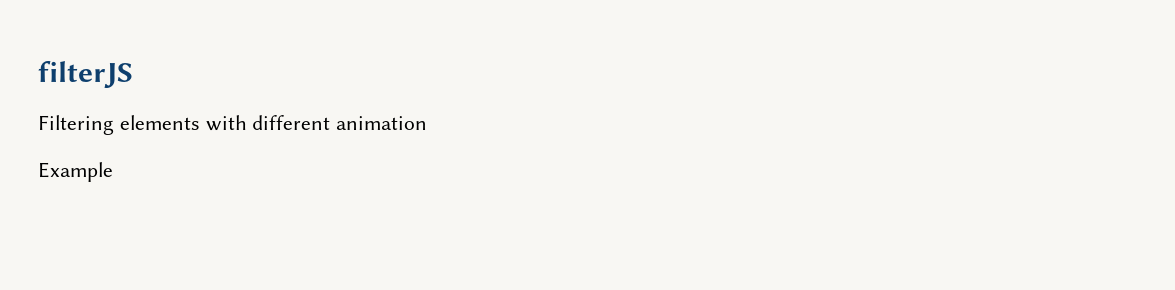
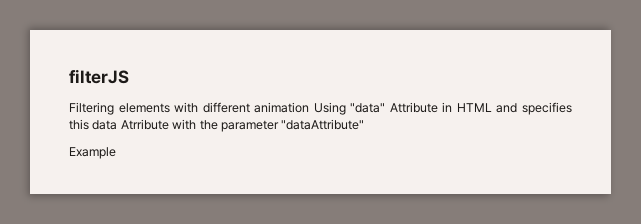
(428, 123) none -> [313,102,572,115] [69,119,365,132] Using "data" Attribute in HTML and specifies this data Atrribute with the parameter "dataAttribute"

